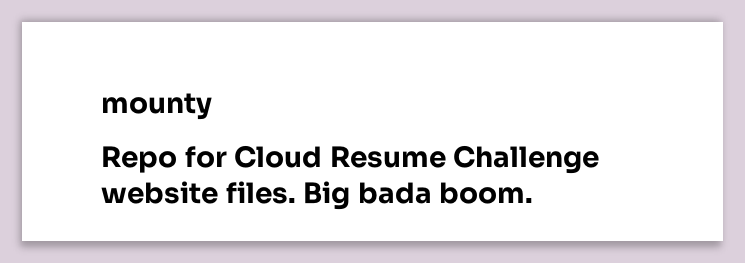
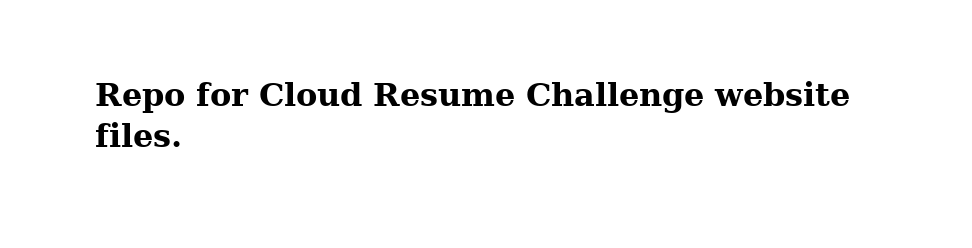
[101,93,212,120] mounty // -> (95, 98) none
[303,181,534,210] Big bada boom. -> (182, 134) none

